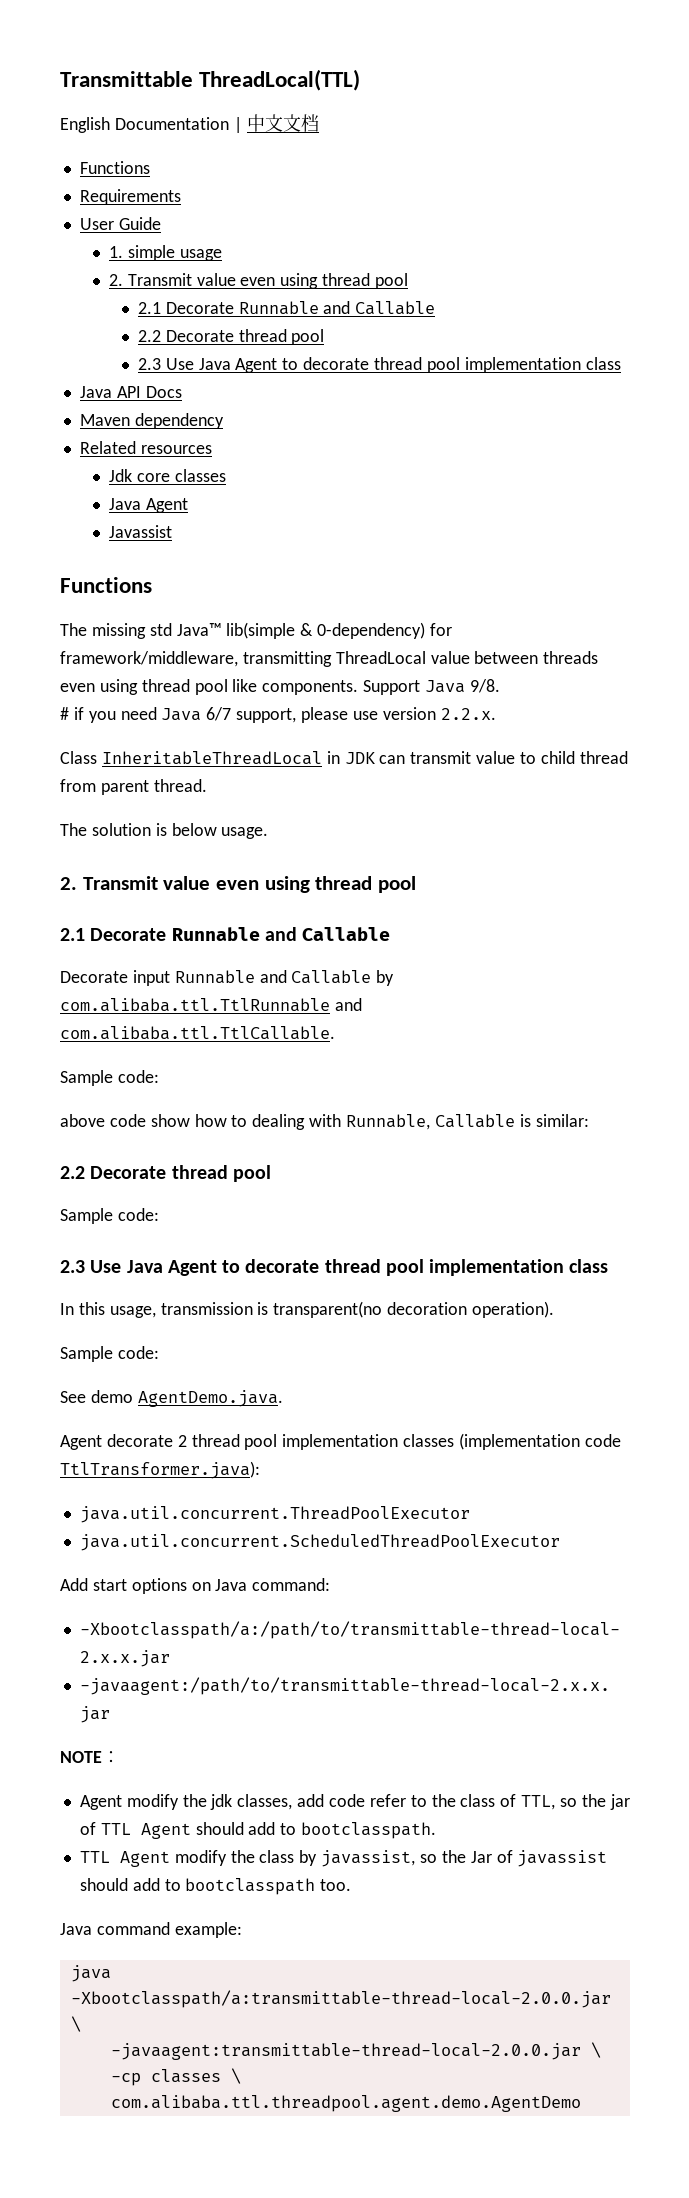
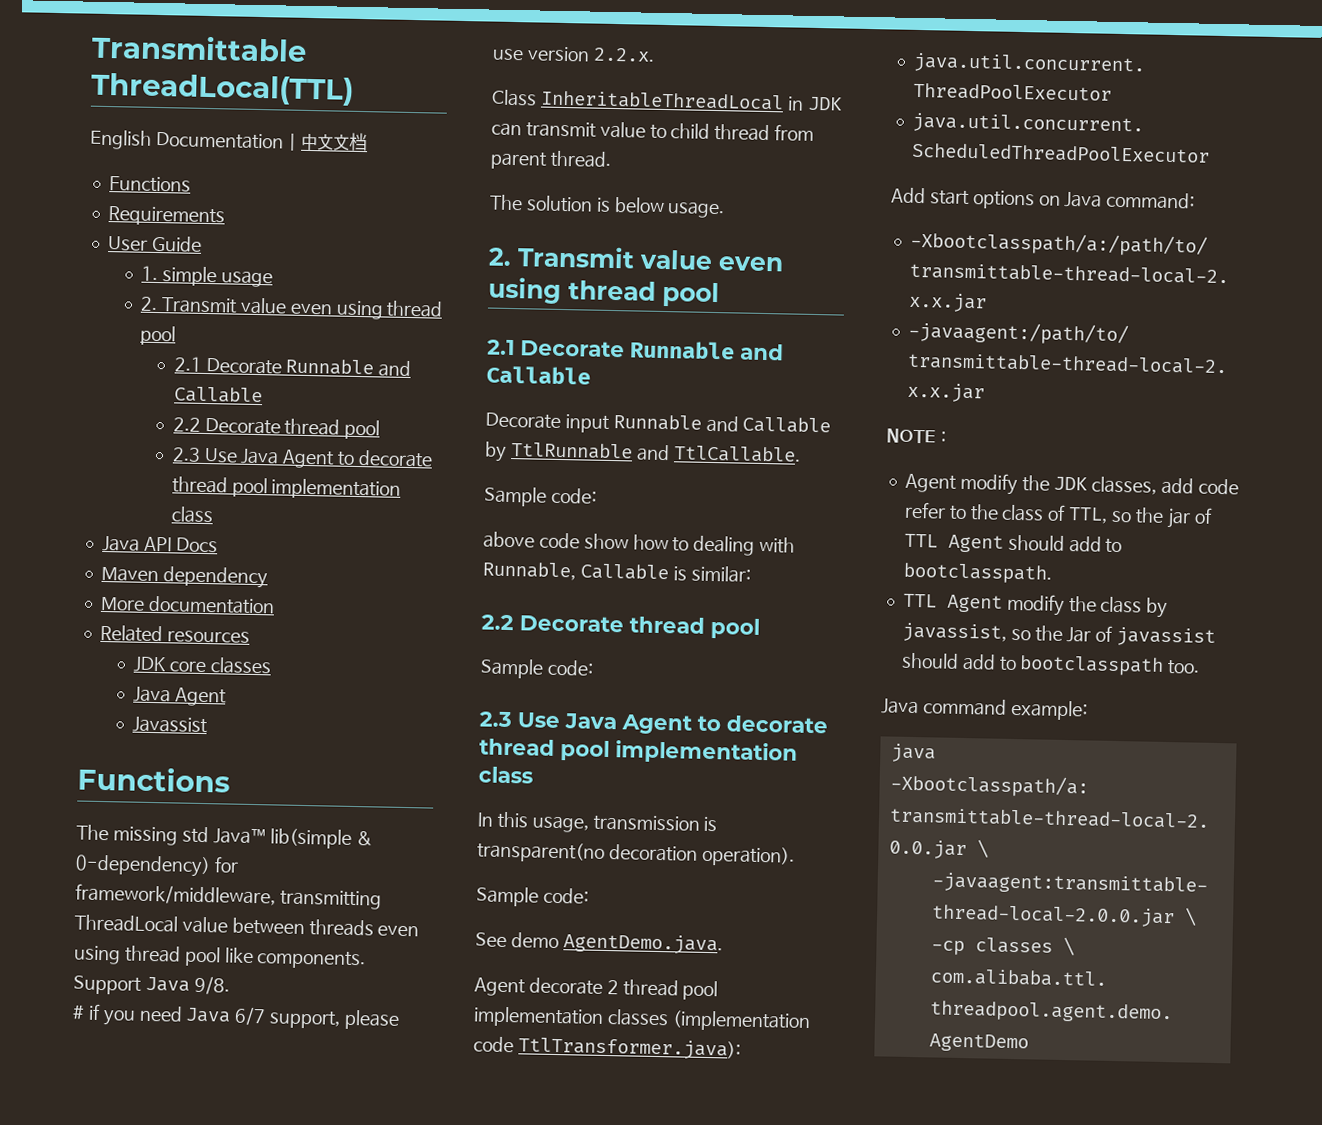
(224, 421) none -> [99,595,275,615] // More documentation
[108,469,132,482] Jdk -> [133,656,168,673] JDK
[60,998,362,1012] [60,1026,335,1040] com.alibaba.ttl.TtlRunnable and com.alibaba.ttl.TtlCallable. -> [510,442,801,463] TtlRunnable and TtlCallable.
[210,1794,233,1810] jdk -> [1053,476,1089,491] JDK

